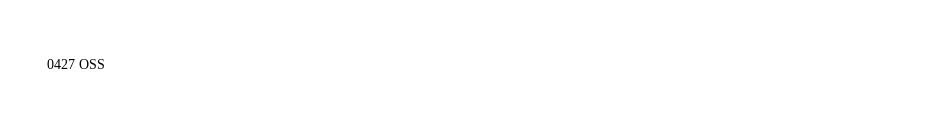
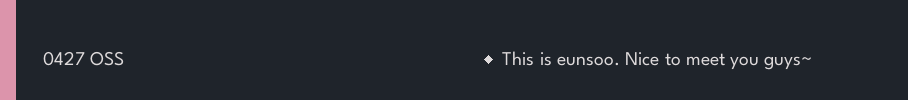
(105, 64) none -> [502,51,813,70] // This is eunsoo. Nice to meet you guys~

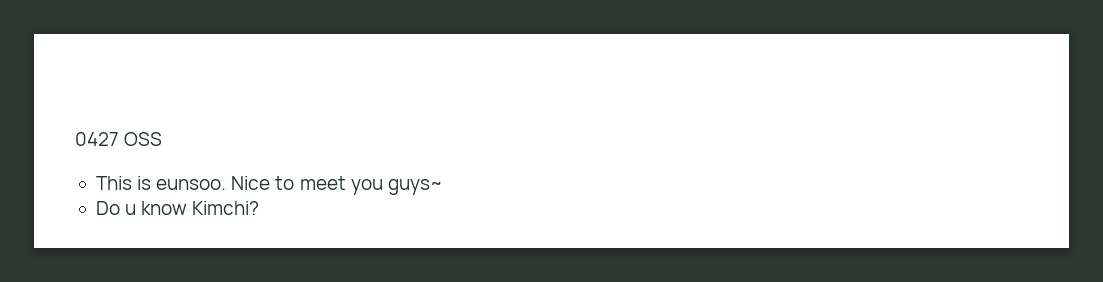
(813, 63) none -> [95,201,260,215] // Do u know Kimchi?

